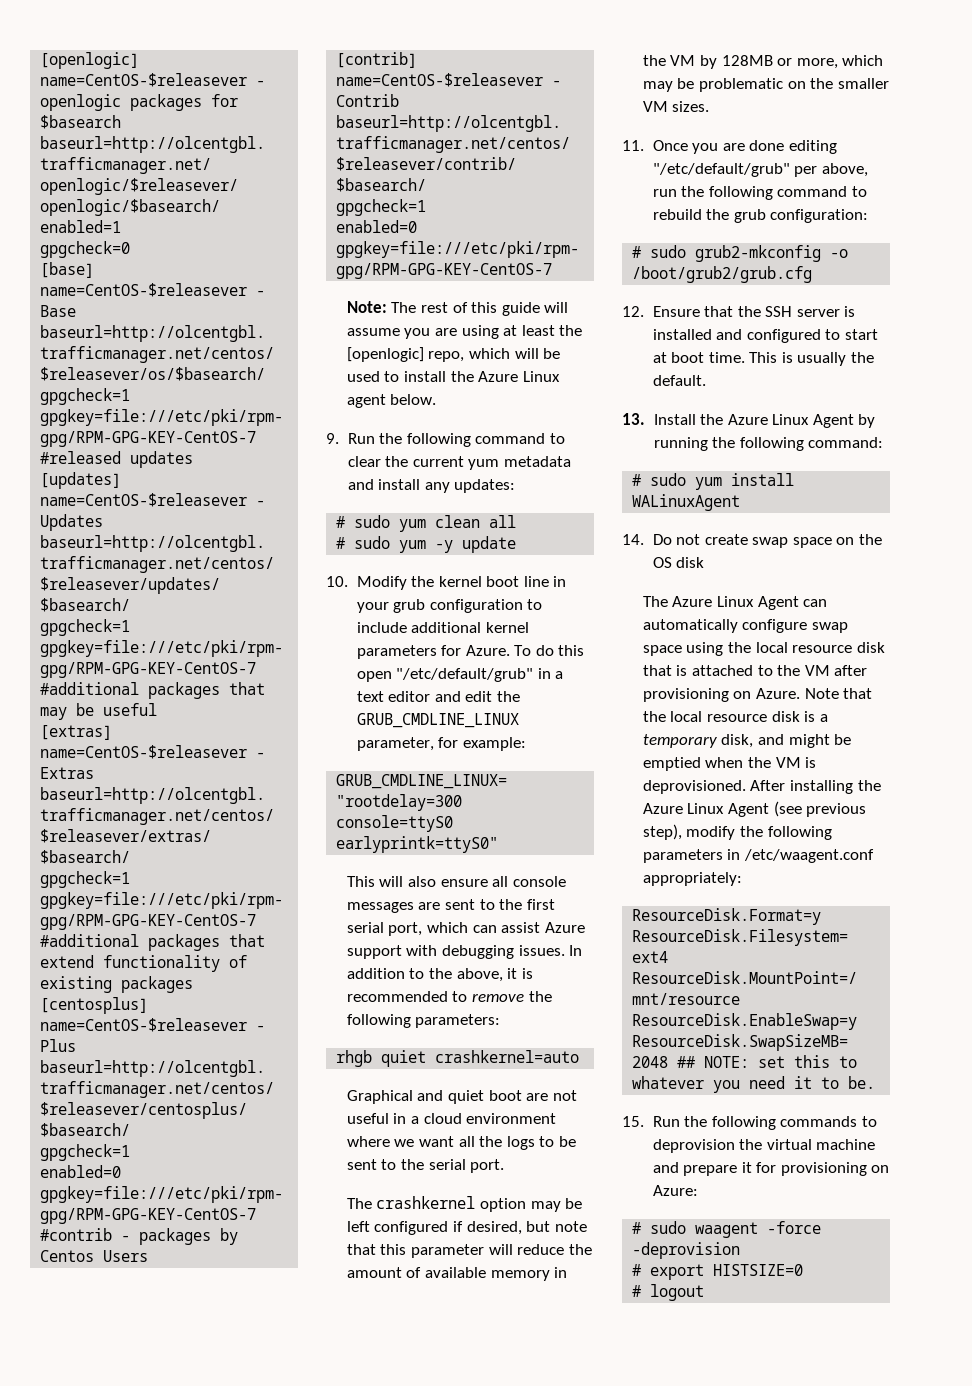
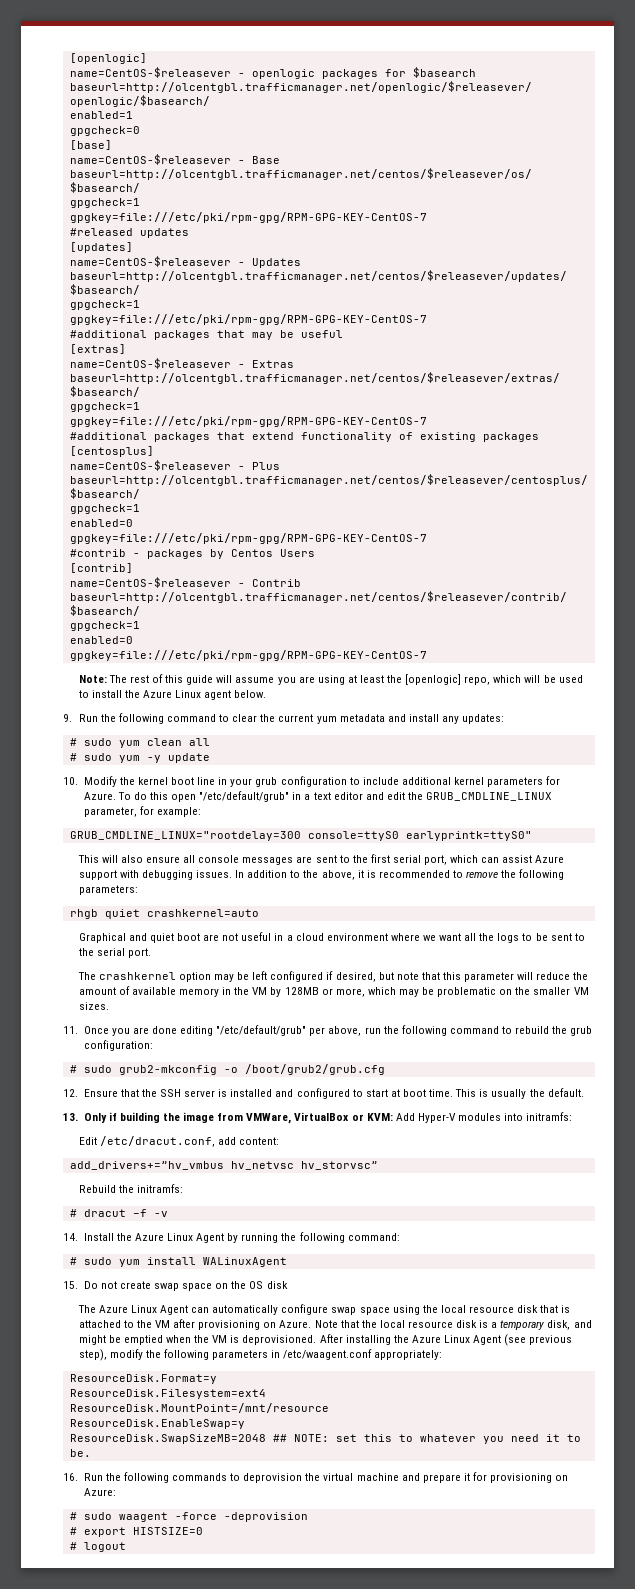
(645, 419) none -> [83,1112,573,1124] [78,1136,279,1147] [69,1161,378,1170] [78,1184,183,1193] [69,1209,168,1217] [63,1233,78,1241] Only if building the image from VMWare, VirtualBox or KVM: Add Hyper-V modules into initramfs: // Edit /etc/dracut.conf, add content: // add_drivers+=”hv_vmbus hv_netvsc hv_storvsc” // Rebuild the initramfs: // # dracut –f -v // 14.
[622,534,644,545] 14. -> [63,1281,78,1289] 15.
[622,1116,644,1127] 15. -> [63,1473,78,1481] 16.

